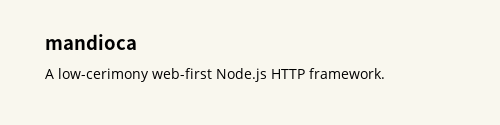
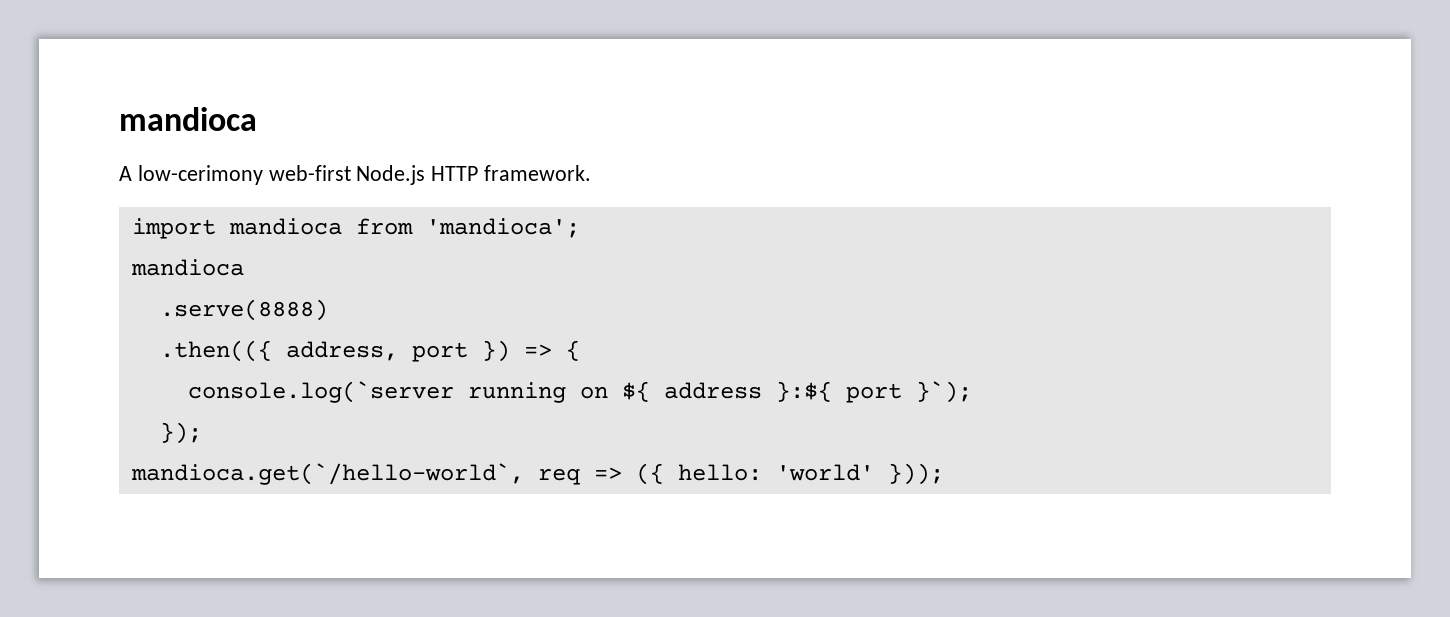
(385, 73) none -> [131,218,580,239] [130,259,244,276] [159,299,328,321] [159,340,580,362] [187,381,972,403] [159,422,202,444] [130,463,944,485] // import mandioca from 'mandioca'; // mandioca // .serve(8888) // .then(({ address, port }) => { // console.log(`server running on ${ address }:${ port }`); // }); // mandioca.get(`/hello-world`, req => ({ hello: 'world' }));

